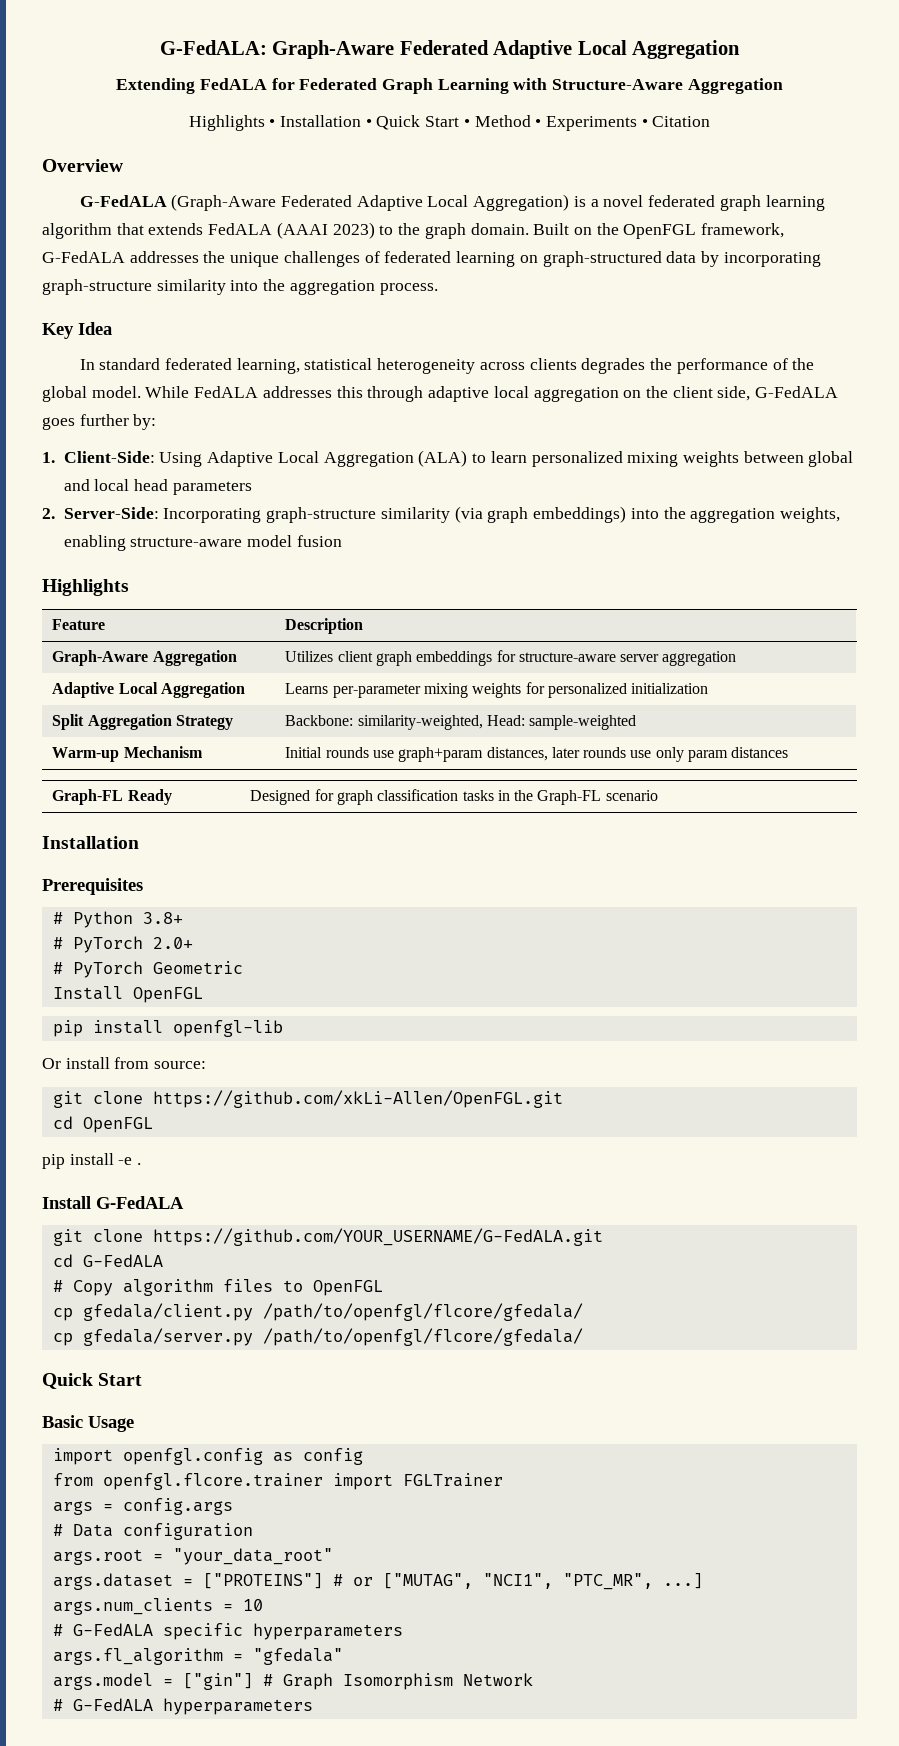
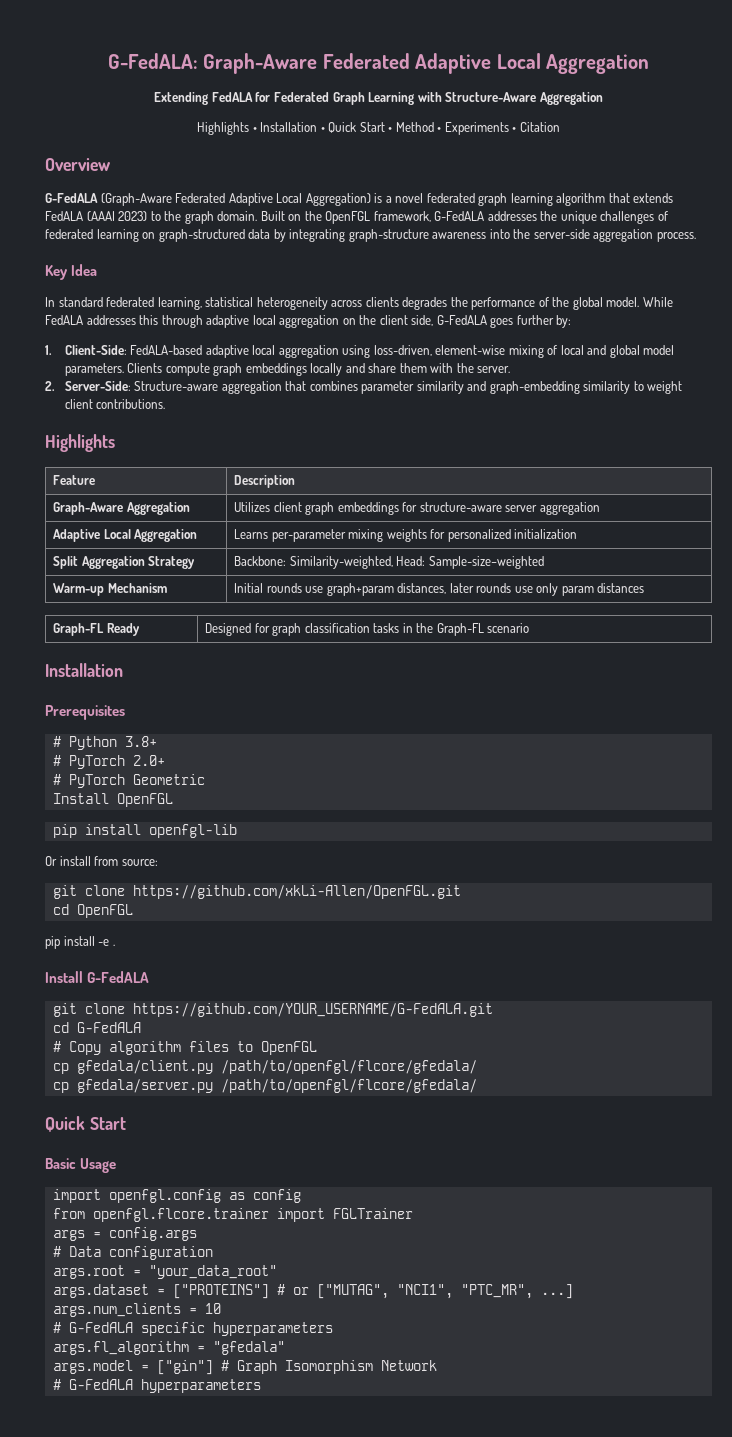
[723,252,821,267] [42,279,286,295] incorporating graph-structure similarity into the -> [289,229,590,242] integrating graph-structure awareness into the server-side
[159,450,854,467] [63,479,252,495] [42,506,841,523] [63,535,342,551] Using Adaptive Local Aggregation (ALA) to learn personalized mixing weights between global and local head parameters // 2. Server-Side: Incorporating graph-structure similarity (via graph embeddings) into the aggregation weights, enabling structure-aware model fusion -> [130,345,675,358] [64,363,511,376] [45,381,683,394] [64,399,166,409] FedALA-based adaptive local aggregation using loss-driven, element-wise mixing of local and global model parameters. Clients compute graph embeddings locally and share them with the server. // 2. Server-Side: Structure-aware aggregation that combines parameter similarity and graph-embedding similarity to weight client contributions.
[357,715,637,730] similarity-weighted, Head: sample-weighted -> [289,556,544,569] Similarity-weighted, Head: Sample-size–weighted

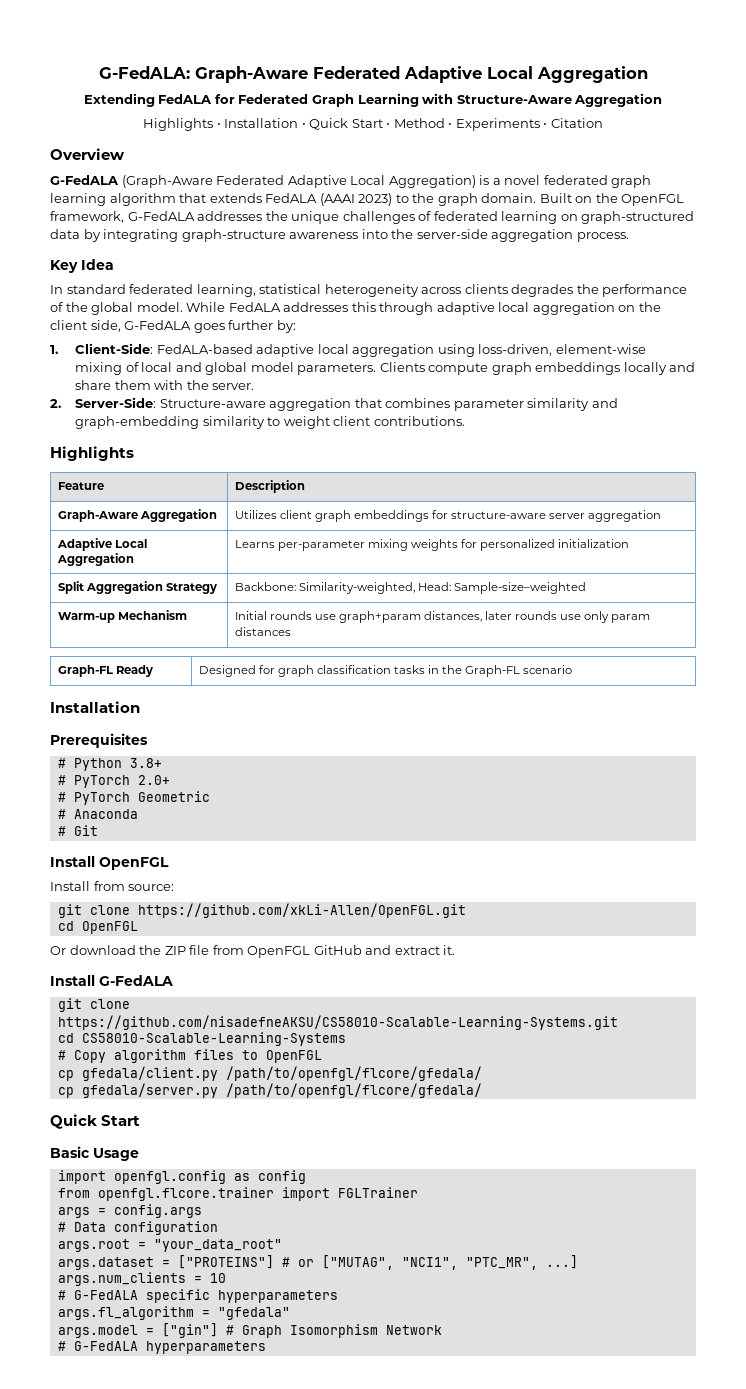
[52,793,173,807] [52,824,237,838] [45,856,91,866] Install OpenFGL // pip install openfgl-lib // Or install -> [57,809,138,819] [57,825,98,836] [50,856,169,870] [50,881,90,891] # Anaconda // # Git // Install OpenFGL // Install
[45,936,115,949] pip install -e . -> [50,945,456,958] Or download the ZIP file from OpenFGL GitHub and extract it.
[132,1003,493,1017] [52,1022,141,1033] https://github.com/YOUR_USERNAME/G-FedALA.git // cd G-FedALA -> [57,1015,618,1030] [57,1032,346,1046] https://github.com/nisadefneAKSU/CS58010-Scalable-Learning-Systems.git // cd CS58010-Scalable-Learning-Systems

